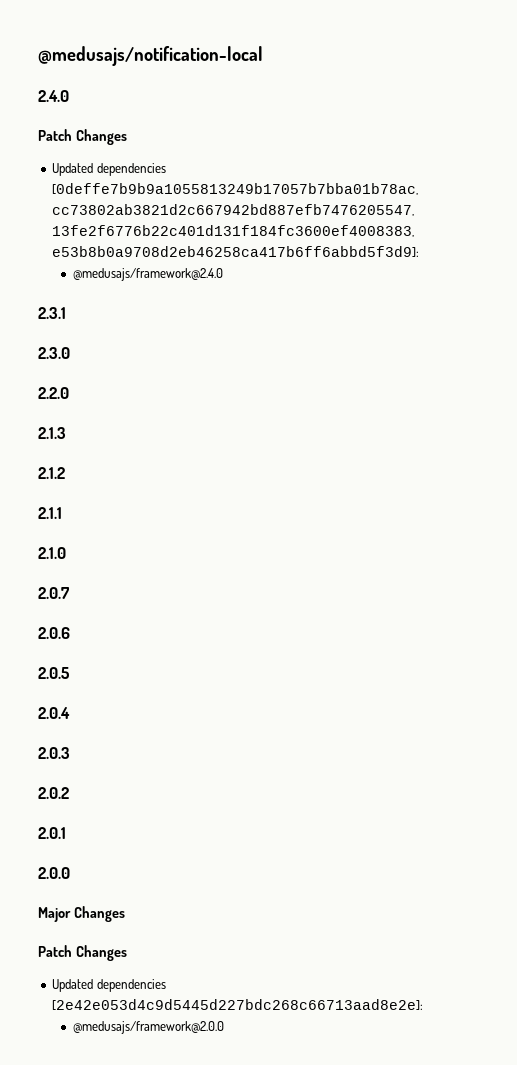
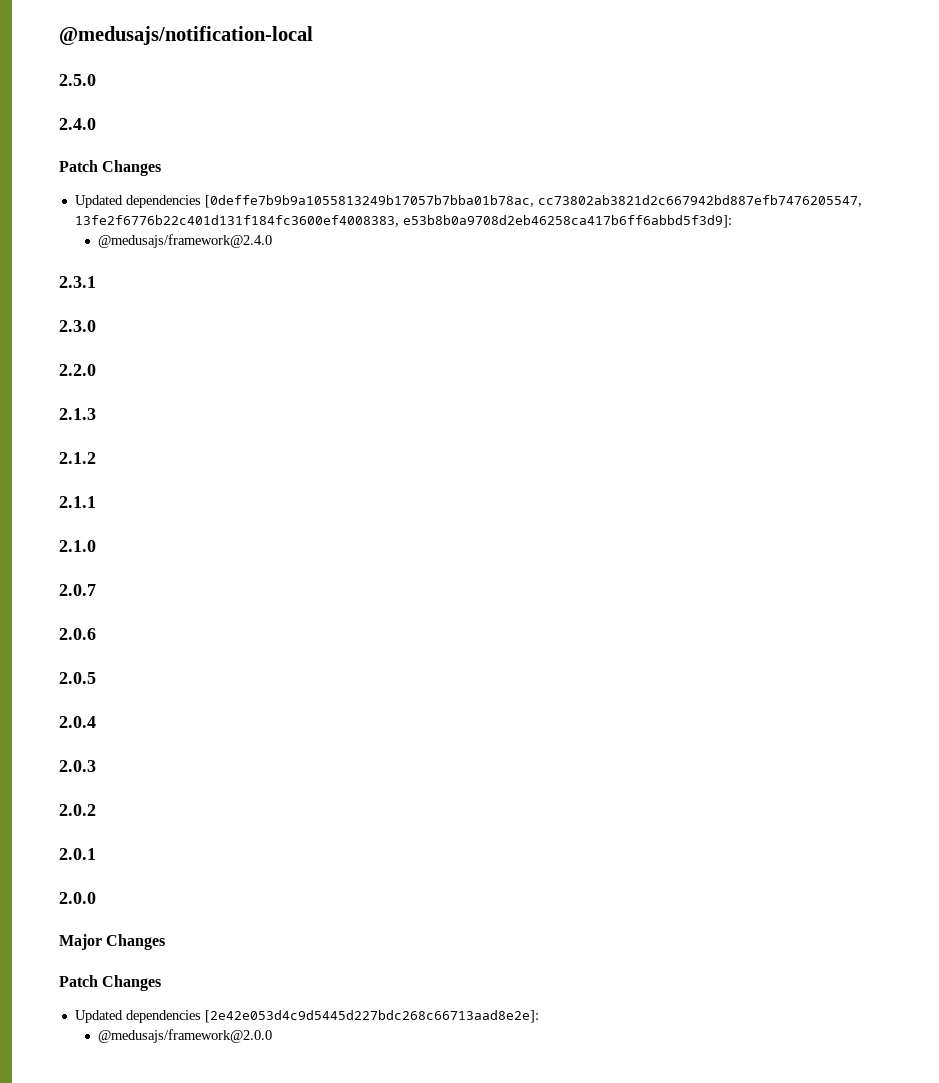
(263, 56) none -> [59,74,96,86] // 2.5.0

